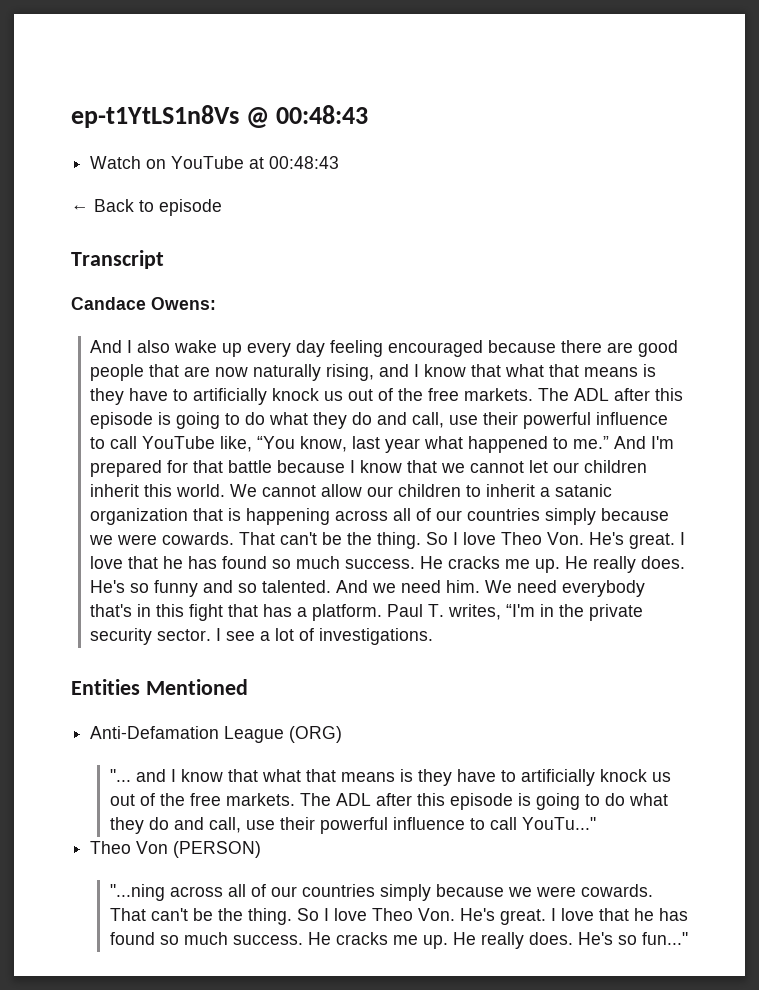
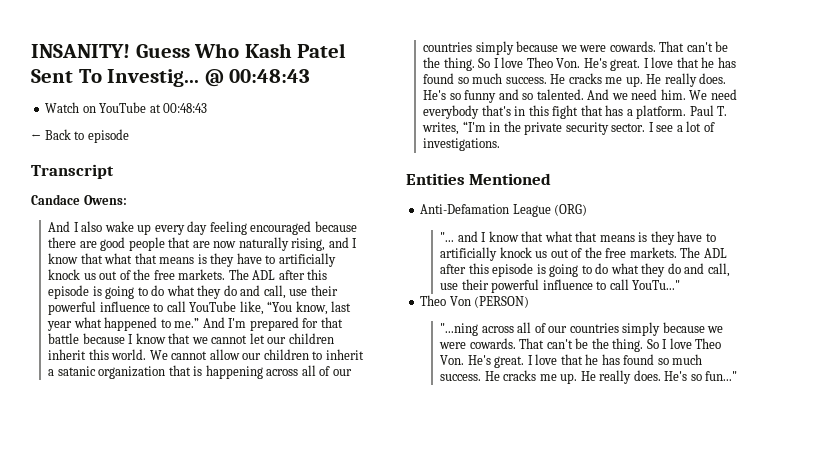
[71,105,239,128] ep-t1YtLS1n8Vs -> [31,43,347,58] [31,69,200,87] INSANITY! Guess Who Kash Patel Sent To Investig...

